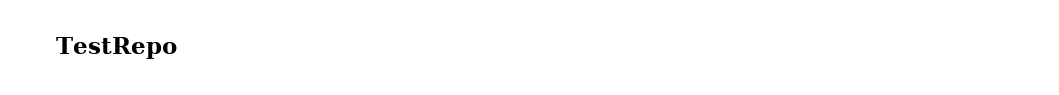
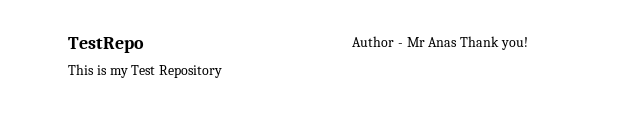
(177, 48) none -> [68,64,223,78] [352,36,528,50] // This is my Test Repository // Author - Mr Anas Thank you!

